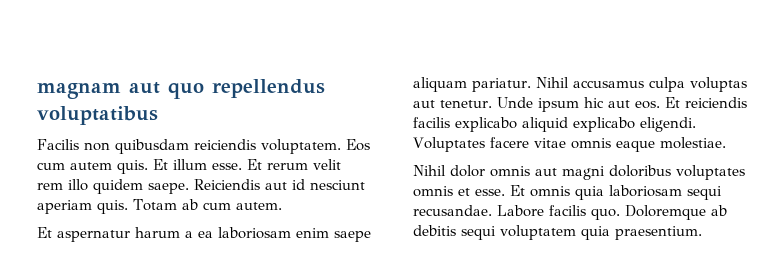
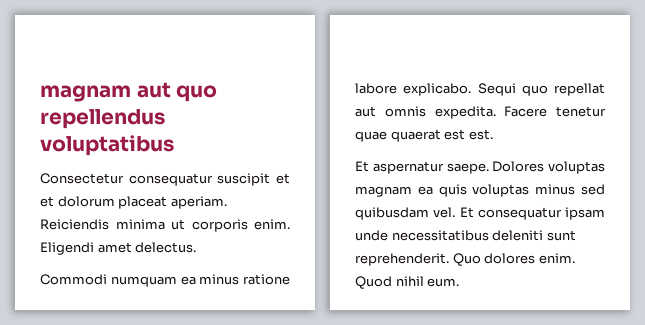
[37,139,370,154] [37,159,341,174] [37,179,365,194] [37,199,282,214] [37,227,371,242] [413,77,747,92] [413,97,747,112] [413,117,696,132] [413,137,726,152] [413,165,745,180] [413,185,722,200] [413,205,727,220] [413,225,702,240] Facilis non quibusdam reiciendis voluptatem. Eos cum autem quis. Et illum esse. Et rerum velit rem illo quidem saepe. Reiciendis aut id nesciunt aperiam quis. Totam ab cum autem. // Et aspernatur harum a ea laboriosam enim saepe aliquam pariatur. Nihil accusamus culpa voluptas aut tenetur. Unde ipsum hic aut eos. Et reiciendis facilis explicabo aliquid explicabo eligendi. Voluptates facere vitae omnis eaque molestiae. // Nihil dolor omnis aut magni doloribus voluptates omnis et esse. Et omnis quia laboriosam sequi recusandae. Labore facilis quo. Doloremque ab debitis sequi voluptatem quia praesentium. -> [40,173,290,186] [40,196,227,209] [40,219,290,232] [40,242,197,255] [40,274,290,287] [355,83,605,96] [355,106,606,119] [355,129,493,142] [355,161,605,174] [355,184,605,197] [355,207,605,220] [355,230,576,241] [355,253,575,266] [355,276,460,289] Consectetur consequatur suscipit et et dolorum placeat aperiam. Reiciendis minima ut corporis enim. Eligendi amet delectus. // Commodi numquam ea minus ratione labore explicabo. Sequi quo repellat aut omnis expedita. Facere tenetur quae quaerat est est. // Et aspernatur saepe. Dolores voluptas magnam ea quis voluptas minus sed quibusdam vel. Et consequatur ipsam unde necessitatibus deleniti sunt reprehenderit. Quo dolores enim. Quod nihil eum.

